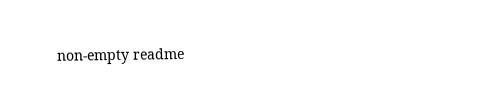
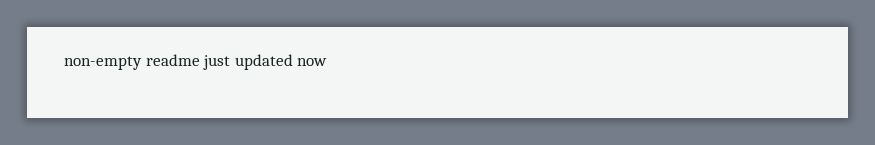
(185, 53) none -> [203,54,328,70] just updated now

